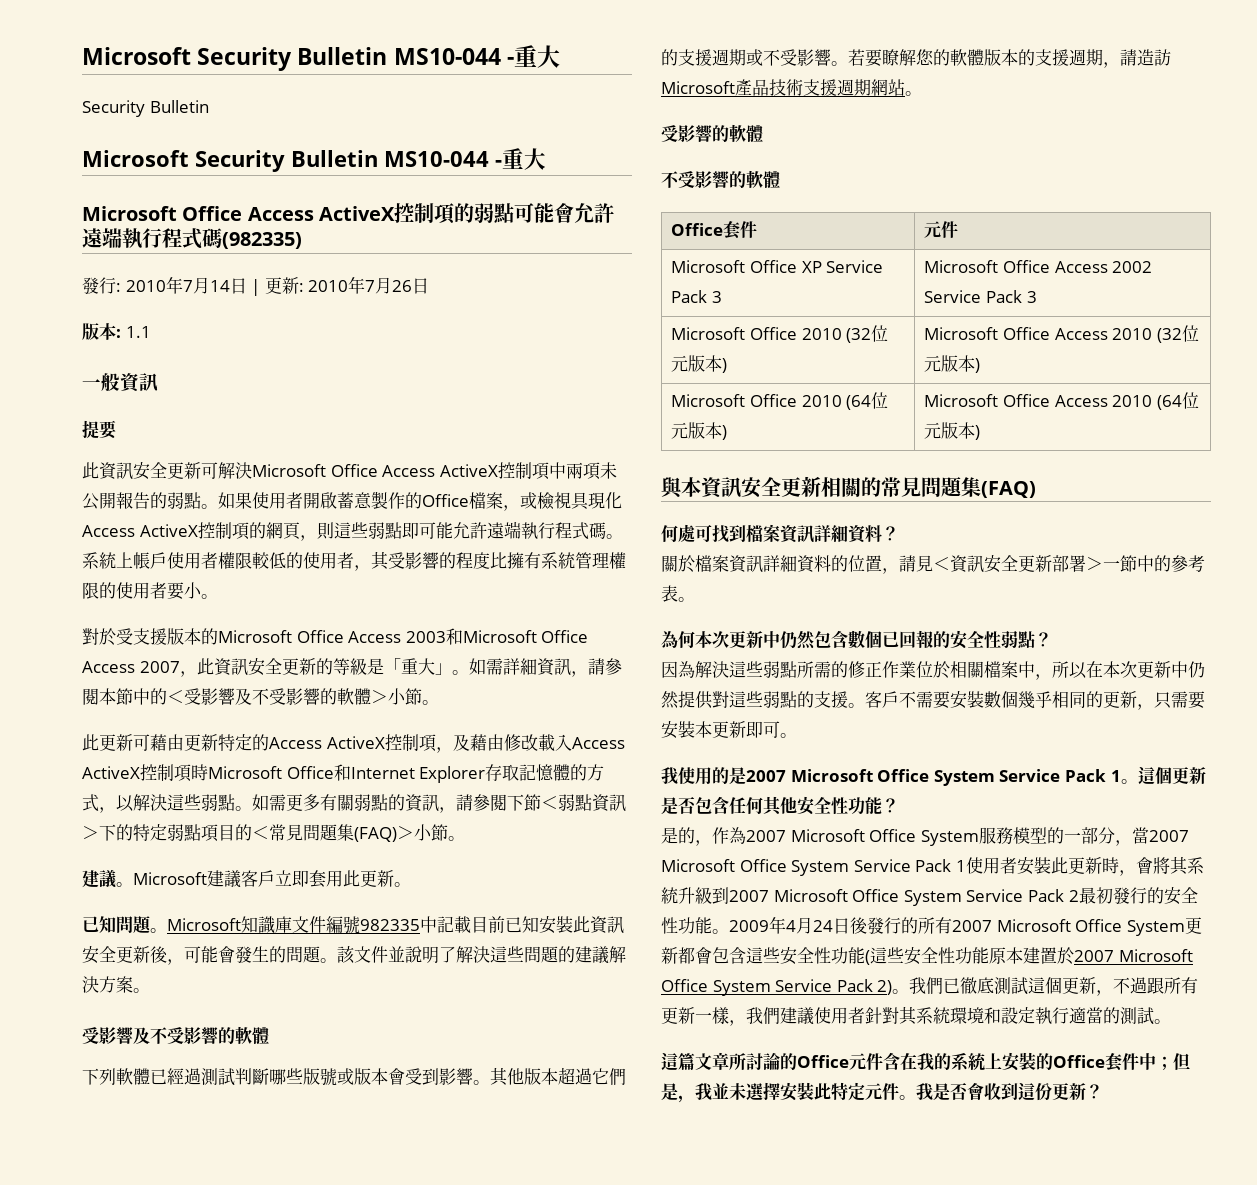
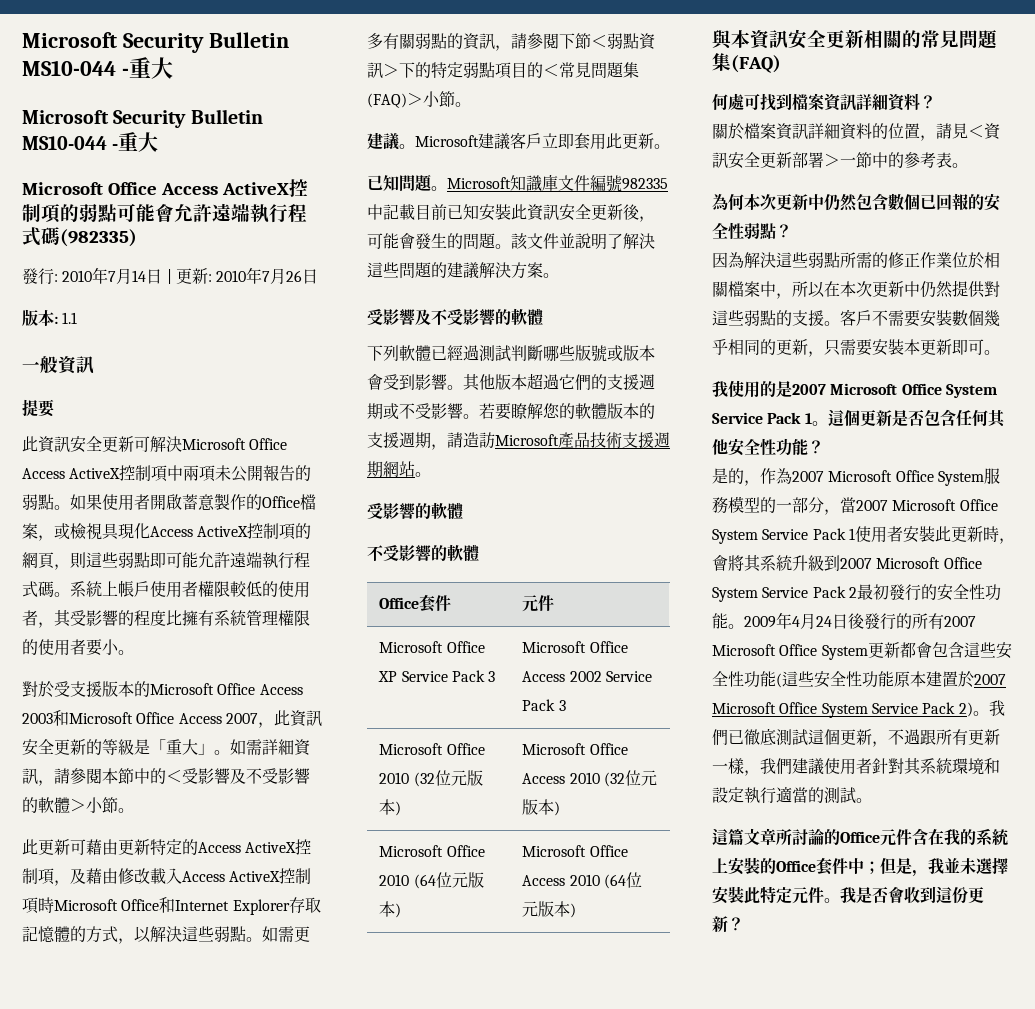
[82,45,560,71] [82,100,209,117] Microsoft Security Bulletin MS10-044 -重大 // Security Bulletin -> [22,32,289,53] [22,57,173,79] Microsoft Security Bulletin MS10-044 -重大

